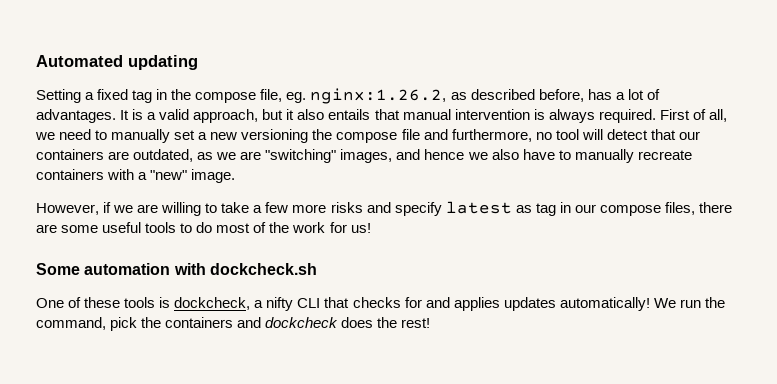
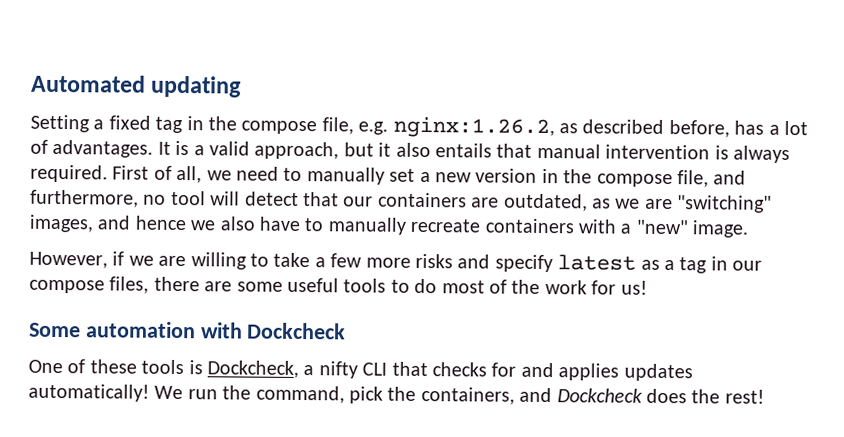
[286,92,307,103] eg. -> [358,121,389,135] e.g.
[241,129,420,143] versioning the compose file -> [475,168,709,188] version in the compose file,
(532, 209) none -> [663,259,675,271] a
[209,263,317,275] dockcheck.sh -> [247,322,347,340] Dockcheck
[174,297,251,310] dockcheck, -> [207,360,299,378] Dockcheck,
[165,317,339,328] containers and dockcheck -> [420,386,643,405] containers, and Dockcheck

